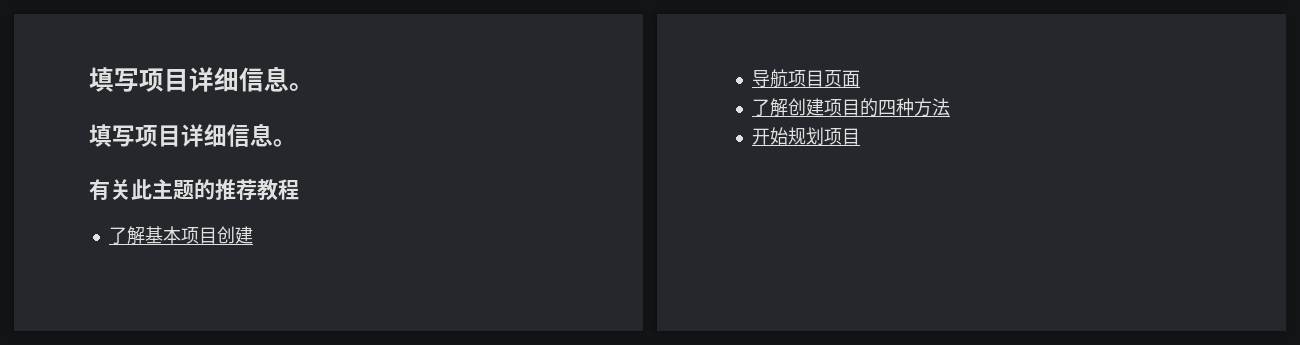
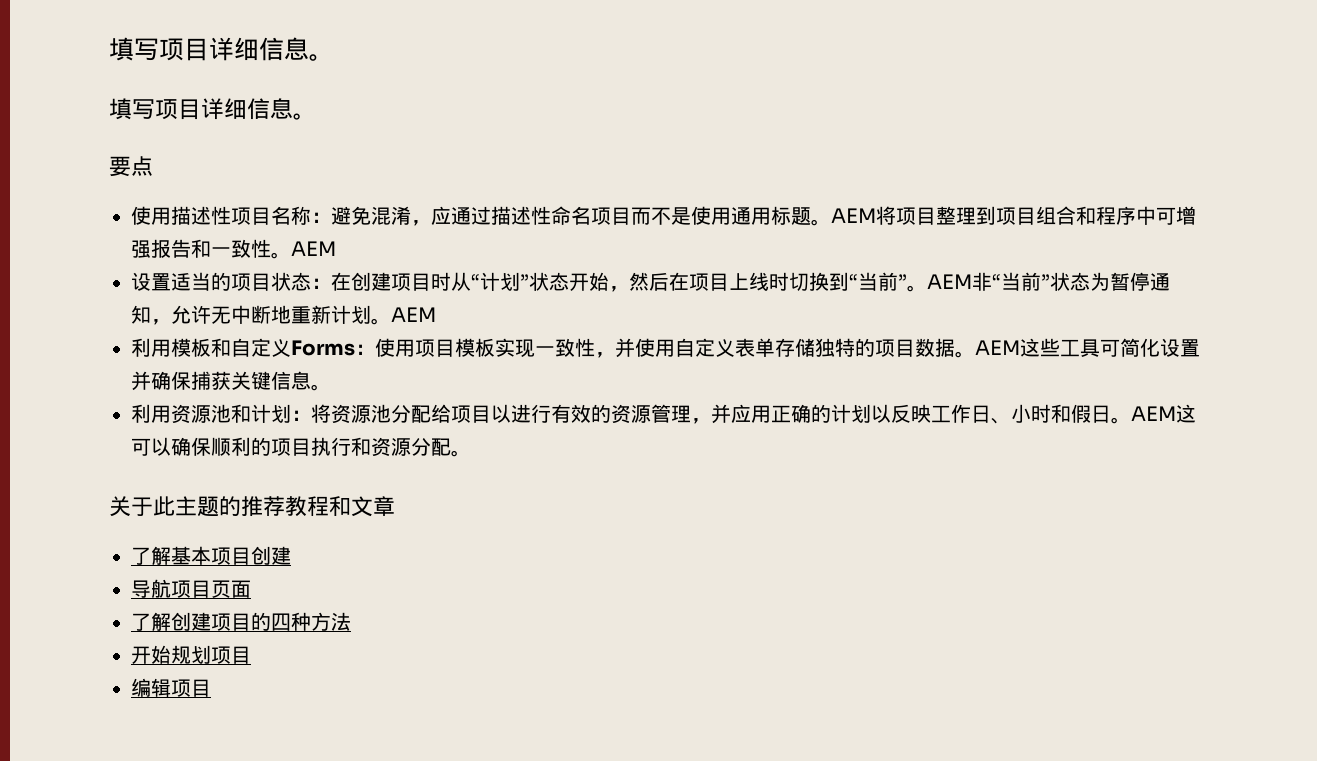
[89,179,131,200] 有关 -> [109,156,153,177] [131,206,1196,226] [131,239,336,259] [131,272,1170,292] [131,305,436,325] [131,338,1200,358] [131,371,331,391] [131,404,1196,424] [131,437,471,457] [109,496,153,517] 要点 // 使用描述性项目名称：避免混淆，应通过描述性命名项目而不是使用通用标题。AEM将项目整理到项目组合和程序中可增强报告和一致性。AEM // 设置适当的项目状态：在创建项目时从“计划”状态开始，然后在项目上线时切换到“当前”。AEM非“当前”状态为暂停通知，允许无中断地重新计划。AEM // 利用模板和自定义Forms：使用项目模板实现一致性，并使用自定义表单存储独特的项目数据。AEM这些工具可简化设置并确保捕获关键信息。 // 利用资源池和计划：将资源池分配给项目以进行有效的资源管理，并应用正确的计划以反映工作日、小时和假日。AEM这可以确保顺利的项目执行和资源分配。 // 关于
(299, 189) none -> [329,496,395,517] 和文章
(860, 136) none -> [131,678,211,698] // 编辑项目

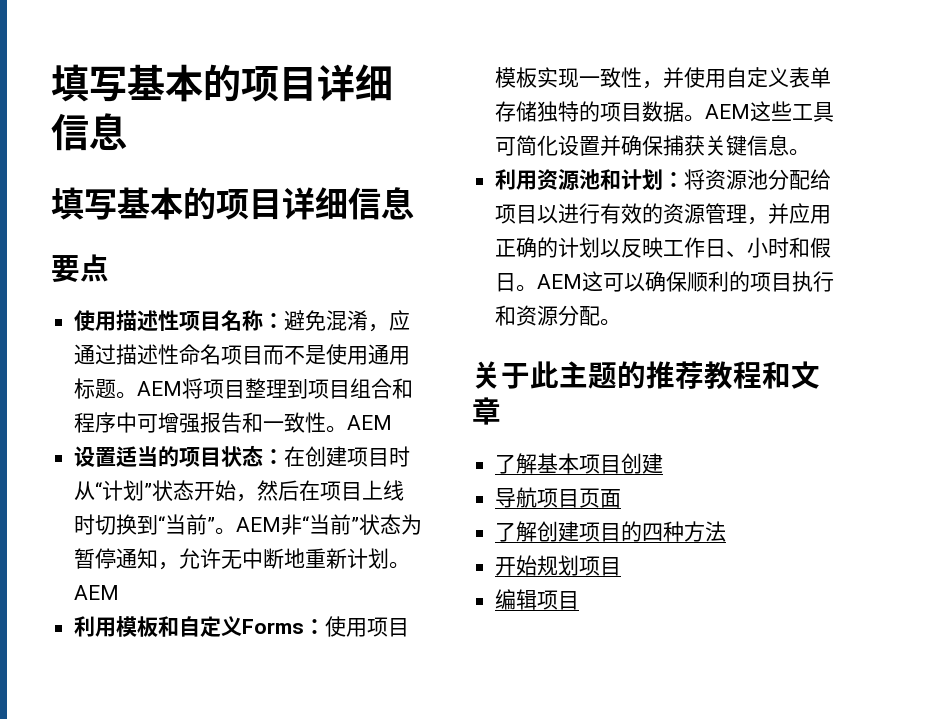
[109,37,334,61] [109,98,316,120] 填写项目详细信息。 // 填写项目详细信息。 -> [51,64,393,102] [51,113,127,151] [51,187,414,220] 填写基本的项目详细信息 // 填写基本的项目详细信息

